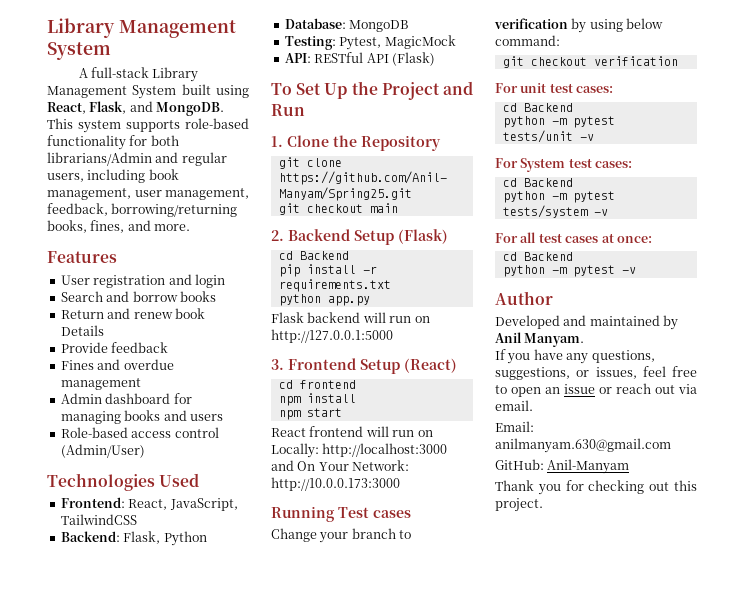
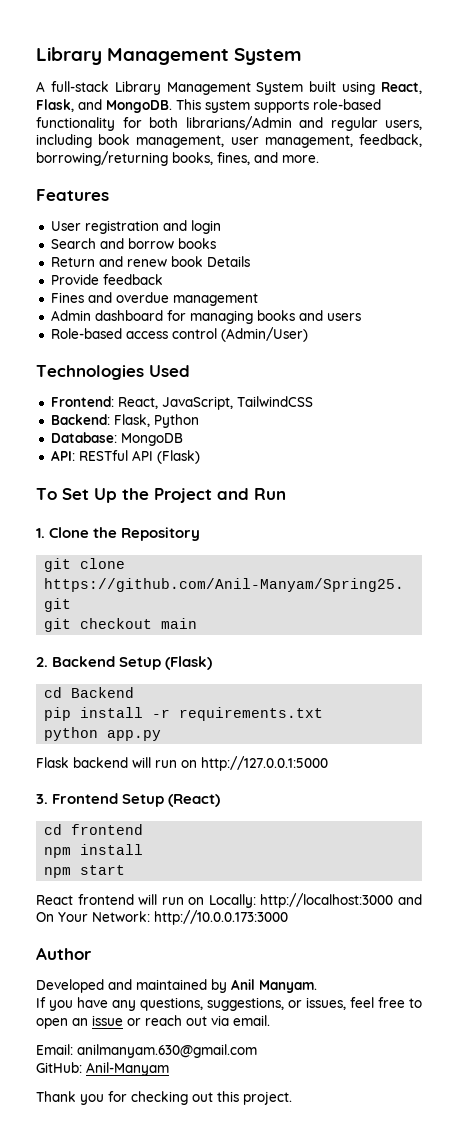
[284,35,456,50] // Testing: Pytest, MagicMock -> (183, 439) none
[271,506,411,522] [271,528,412,543] [494,18,664,33] [495,35,560,46] [502,56,678,68] [495,83,614,93] [502,103,573,112] [502,116,615,128] [502,130,594,143] [495,158,633,172] [502,178,573,187] [502,191,615,203] [502,205,608,218] [495,232,652,243] [502,252,573,261] [502,265,636,277] // Running Test cases // Change your branch to verification by using below command: // git checkout verification // For unit test cases: // cd Backend // python -m pytest tests/unit -v // For System test cases: // cd Backend // python -m pytest tests/system -v // For all test cases at once: // cd Backend // python -m pytest -v -> (288, 917) none

